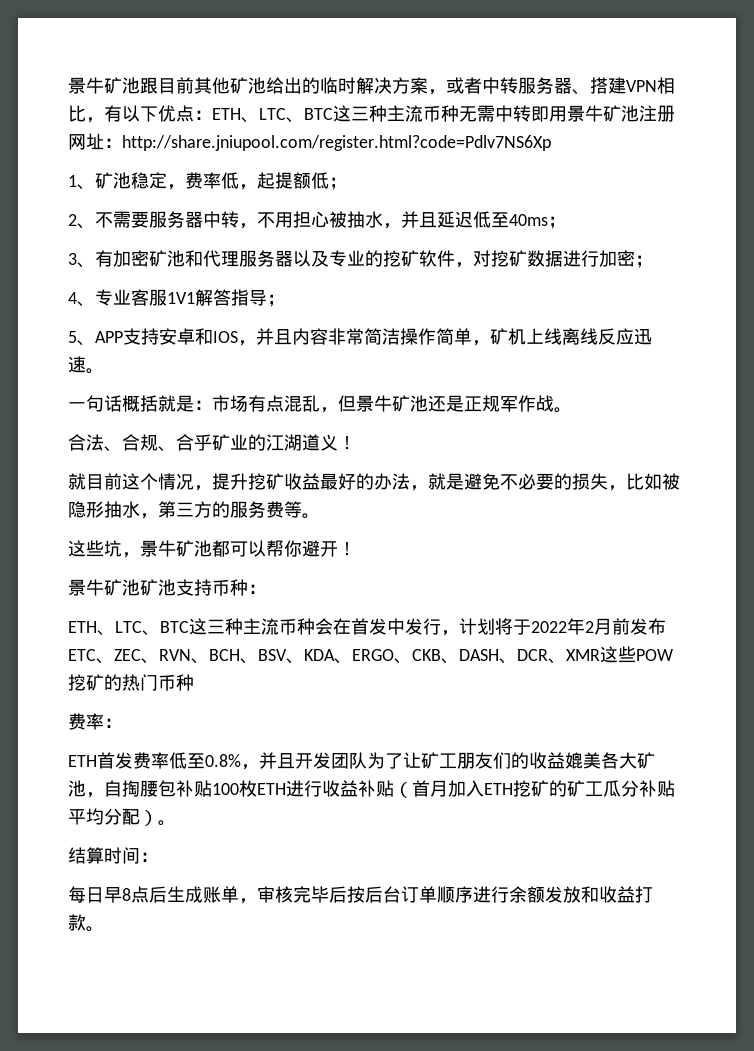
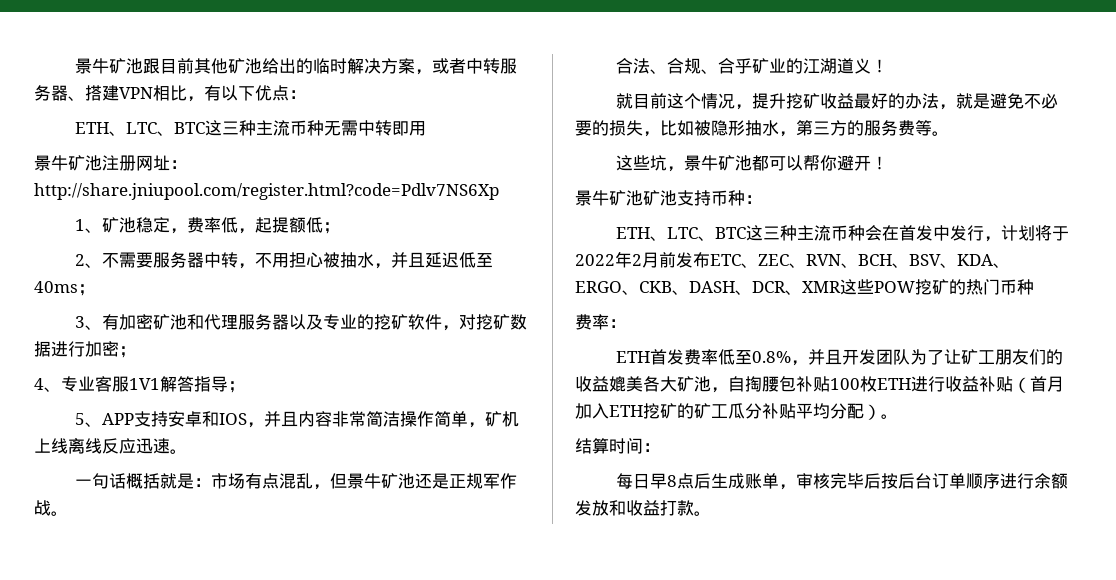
(212, 115) none -> (306, 94) //
(567, 114) none -> (427, 128) //

